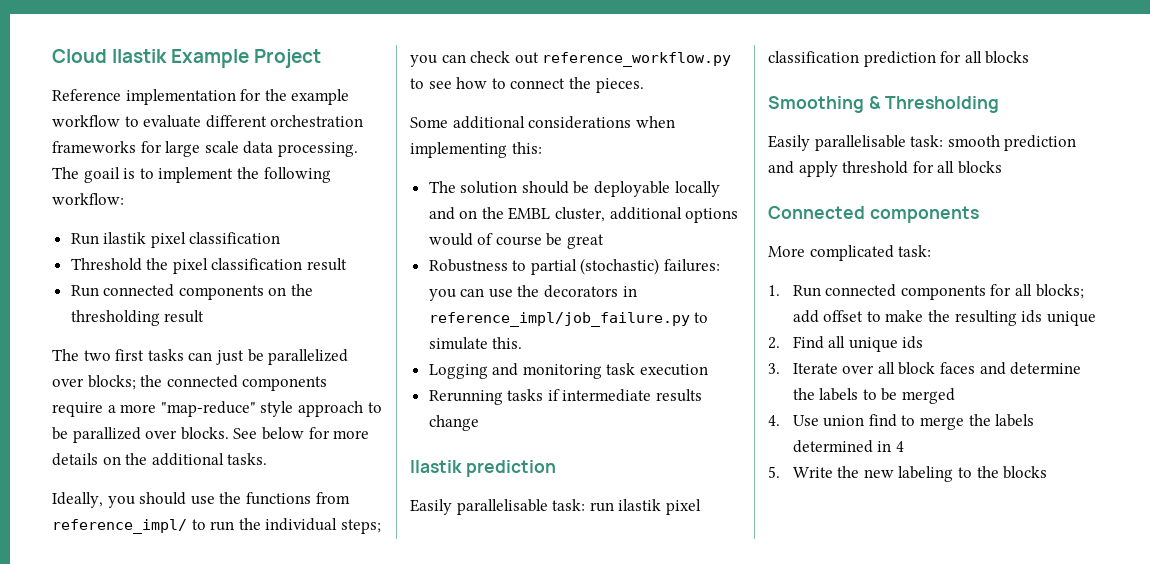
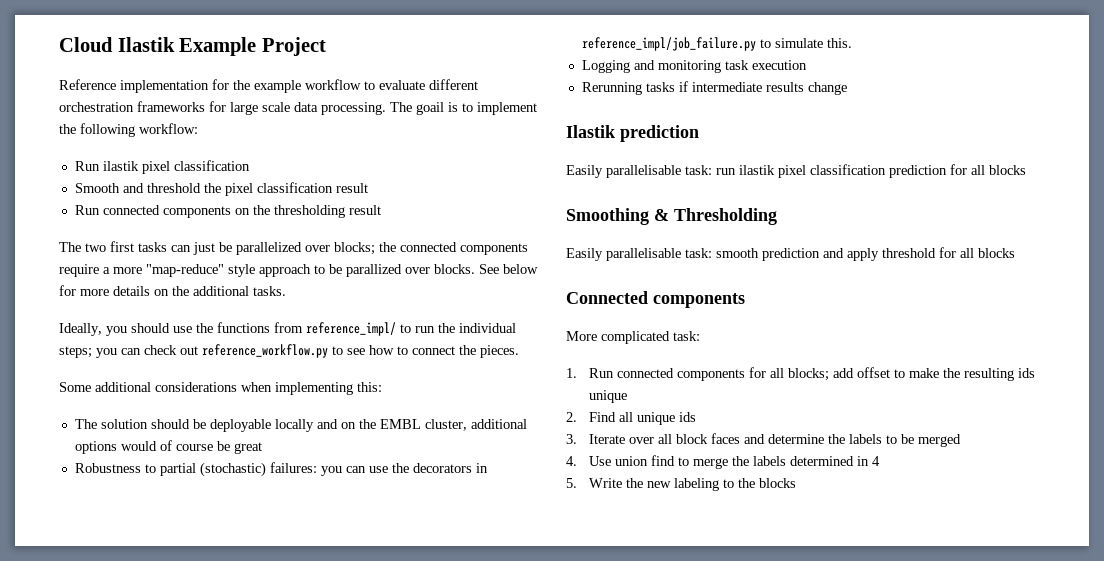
[70,258,142,271] Threshold -> [74,183,201,193] Smooth and threshold

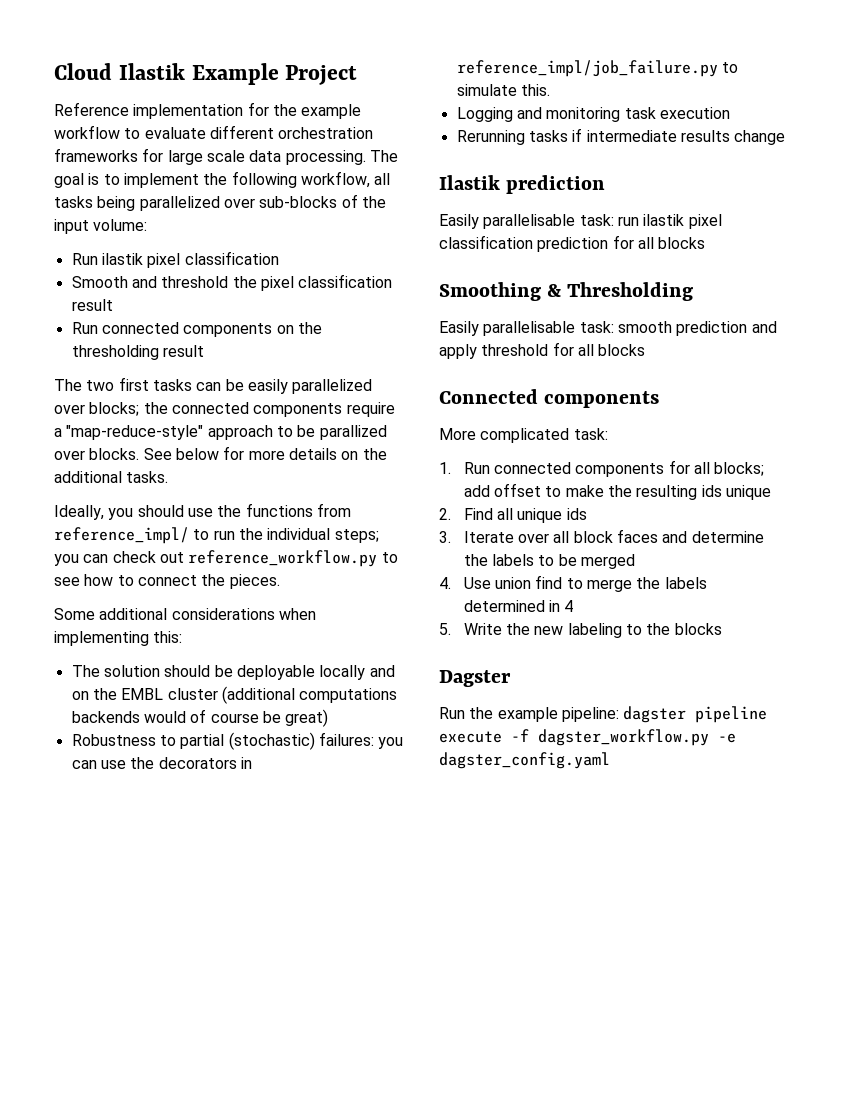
[416,102,444,115] goail -> [54,173,84,188] goal
[139,123,198,134] workflow: -> [300,171,391,188] [54,194,386,211] [54,219,148,234] workflow, all tasks being parallelized over sub-blocks of the input volume:
[193,242,232,255] just be -> [225,379,288,394] be easily
[113,264,255,277] more "map-reduce" style -> [66,425,204,440] "map-reduce-style"
[424,419,527,431] [74,441,117,454] cluster, additional options -> [167,686,398,704] [71,711,140,723] cluster (additional computations backends
[233,442,262,454] great -> [285,709,329,727] great)
(797, 483) none -> [439,670,511,687] [439,706,768,723] [439,729,736,746] [439,752,610,769] // Dagster // Run the example pipeline: dagster pipeline execute -f dagster_workflow.py -e dagster_config.yaml

